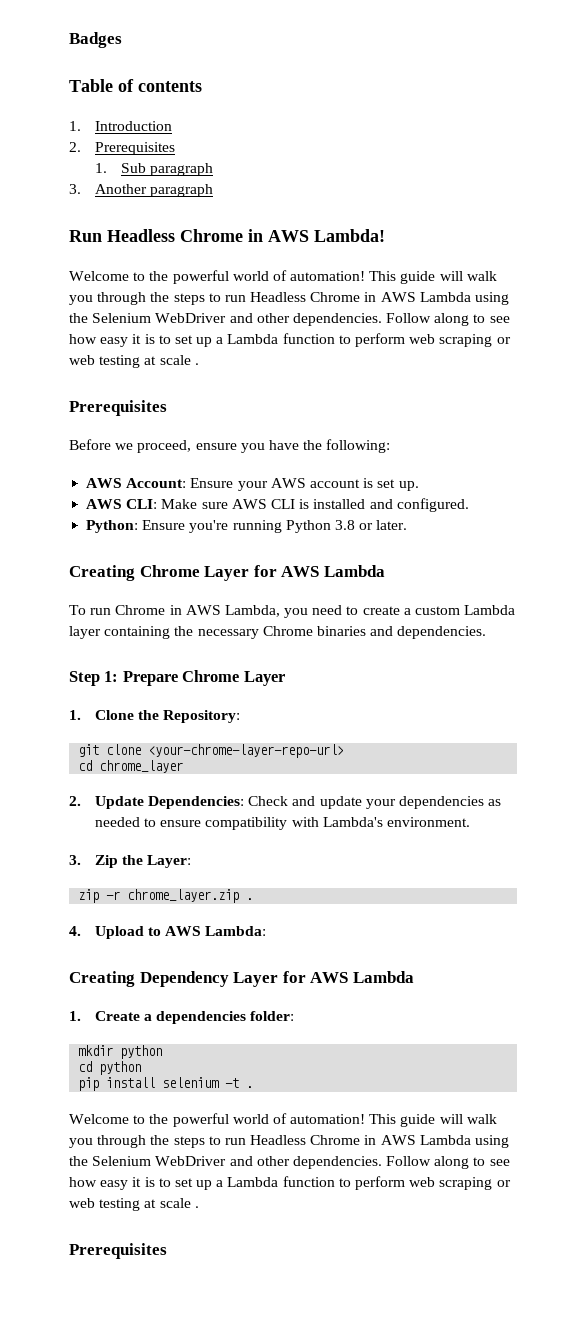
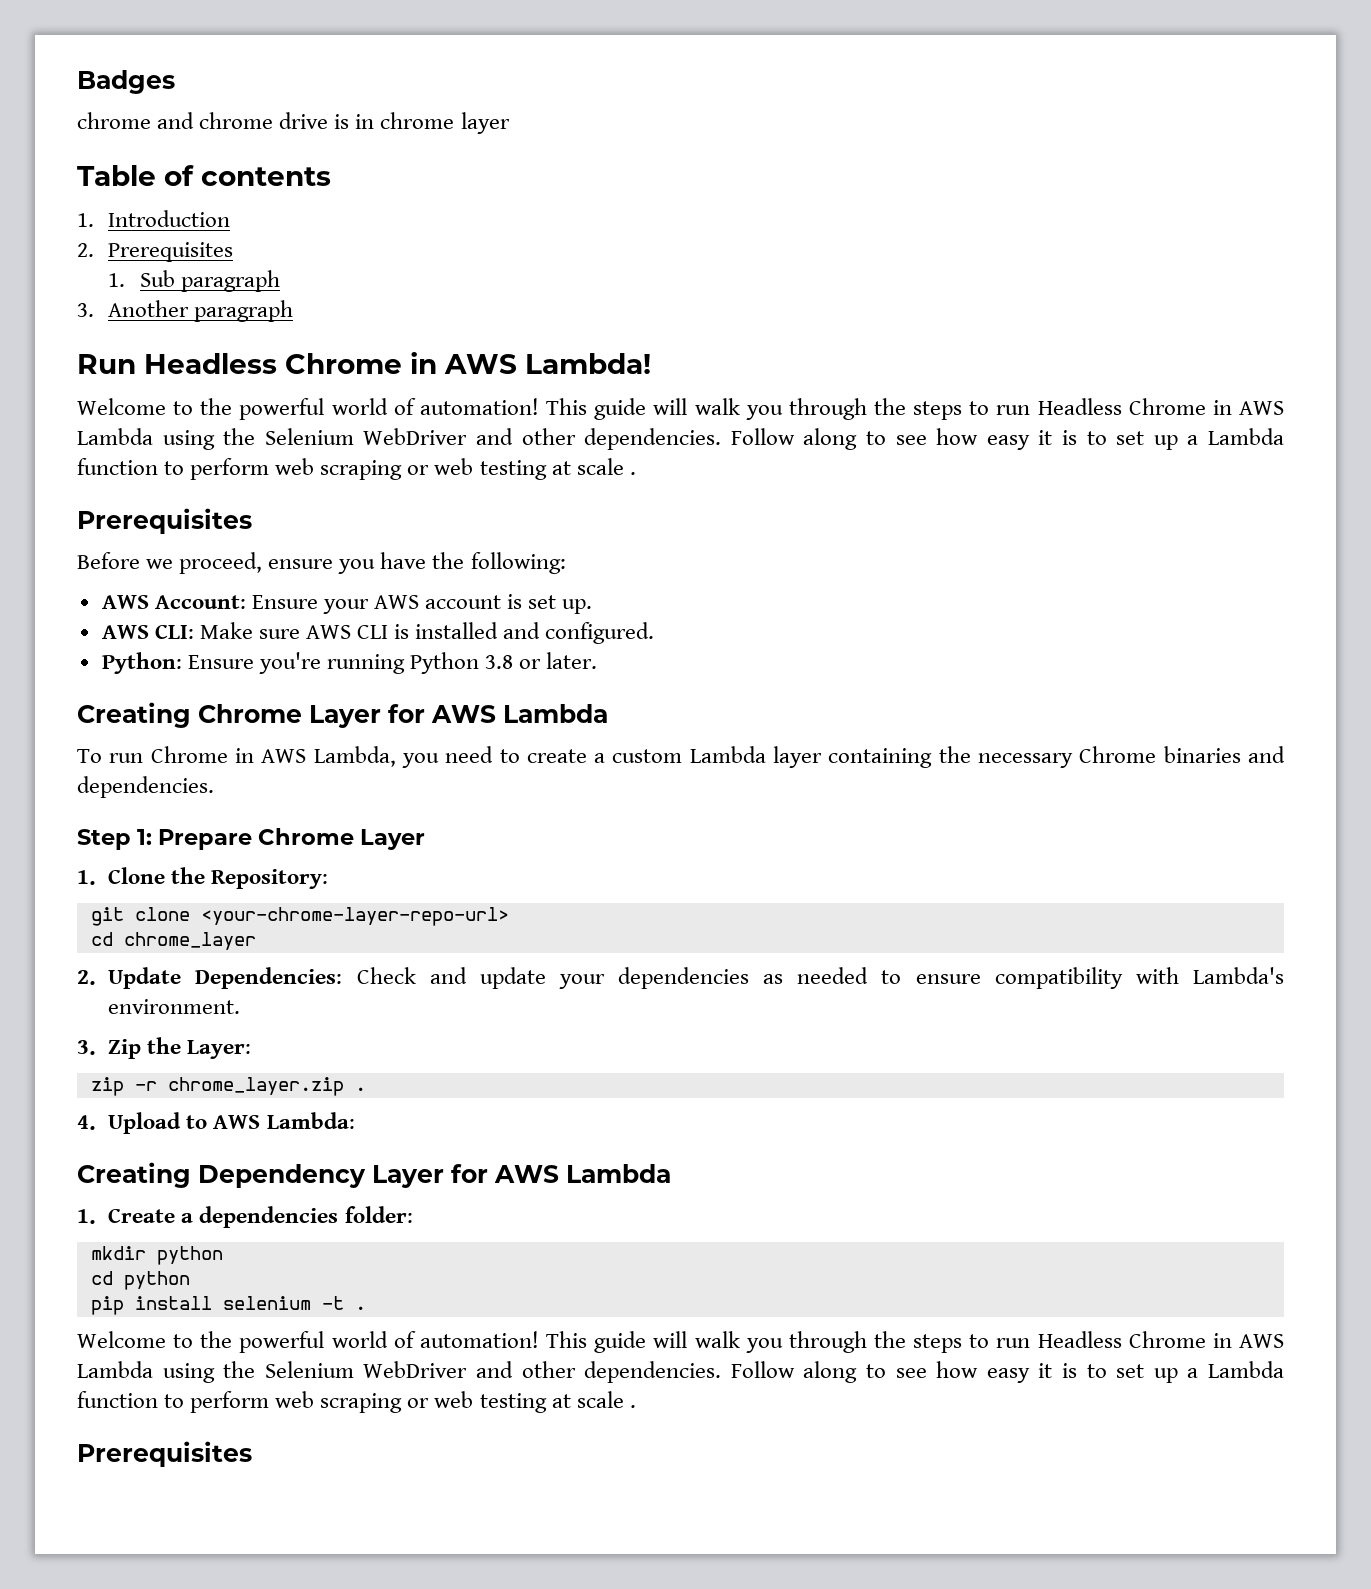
(122, 40) none -> [77,112,510,134] // chrome and chrome drive is in chrome layer

